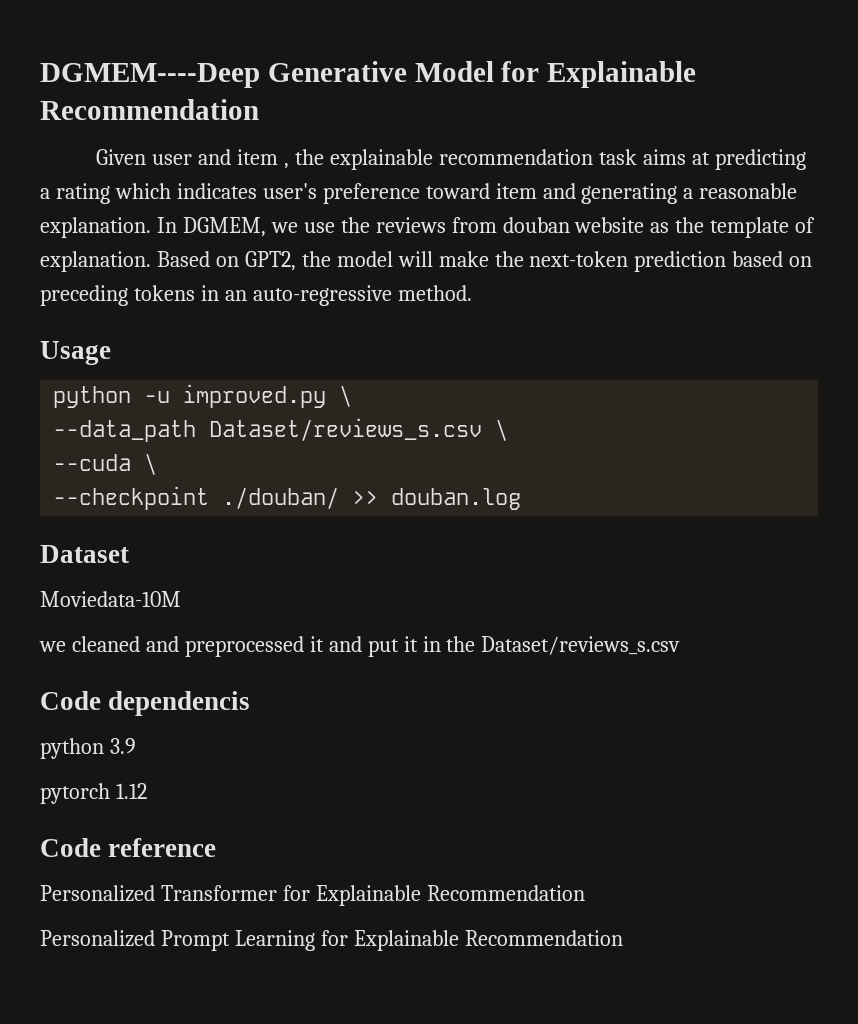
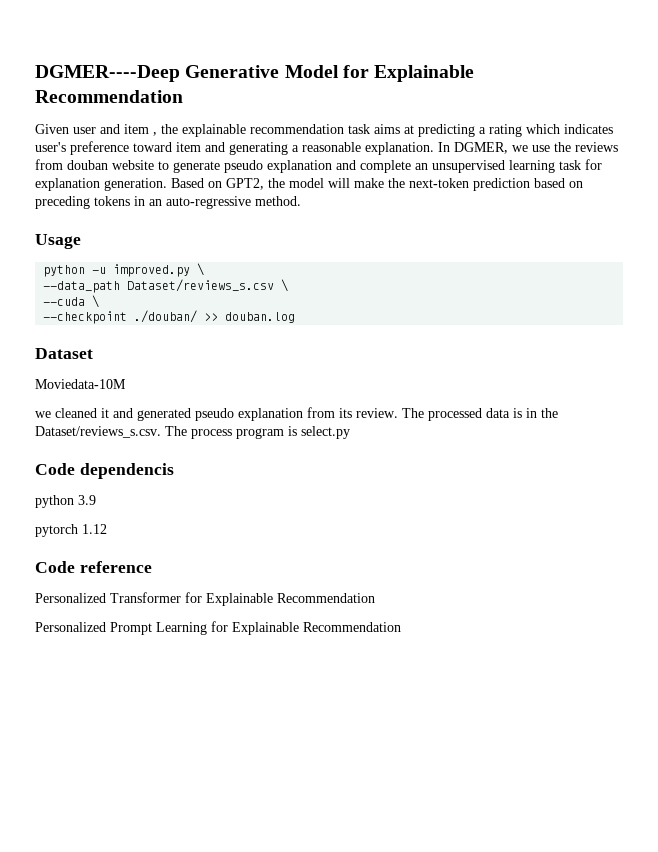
[40,63,260,88] DGMEM----Deep -> [35,65,180,82] DGMER----Deep
[182,217,266,237] DGMEM, -> [454,142,508,154] DGMER,
[650,217,816,238] [40,251,151,272] as the template of explanation. -> [158,159,602,173] [35,178,167,191] to generate pseudo explanation and complete an unsupervised learning task for explanation generation.
[145,636,681,657] and preprocessed it and put it in the Dataset/reviews_s.csv -> [101,407,558,421] [35,426,350,439] it and generated pseudo explanation from its review. The processed data is in the Dataset/reviews_s.csv. The process program is select.py

